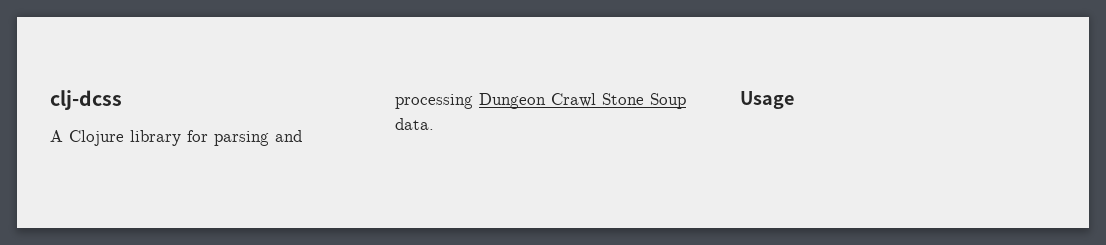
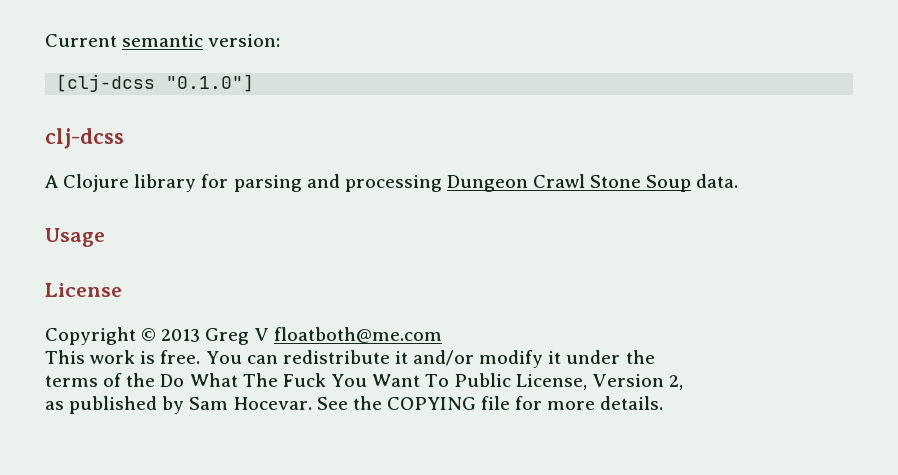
(50, 100) none -> [45,34,281,47] [56,74,255,92] Current semantic version: // [clj-dcss "0.1.0"] //
(794, 100) none -> [45,283,122,297] [45,327,442,345] [45,350,655,368] [45,373,683,390] [45,396,664,414] // License // Copyright © 2013 Greg V floatboth@me.com // This work is free. You can redistribute it and/or modify it under the // terms of the Do What The Fuck You Want To Public License, Version 2, // as published by Sam Hocevar. See the COPYING file for more details.

